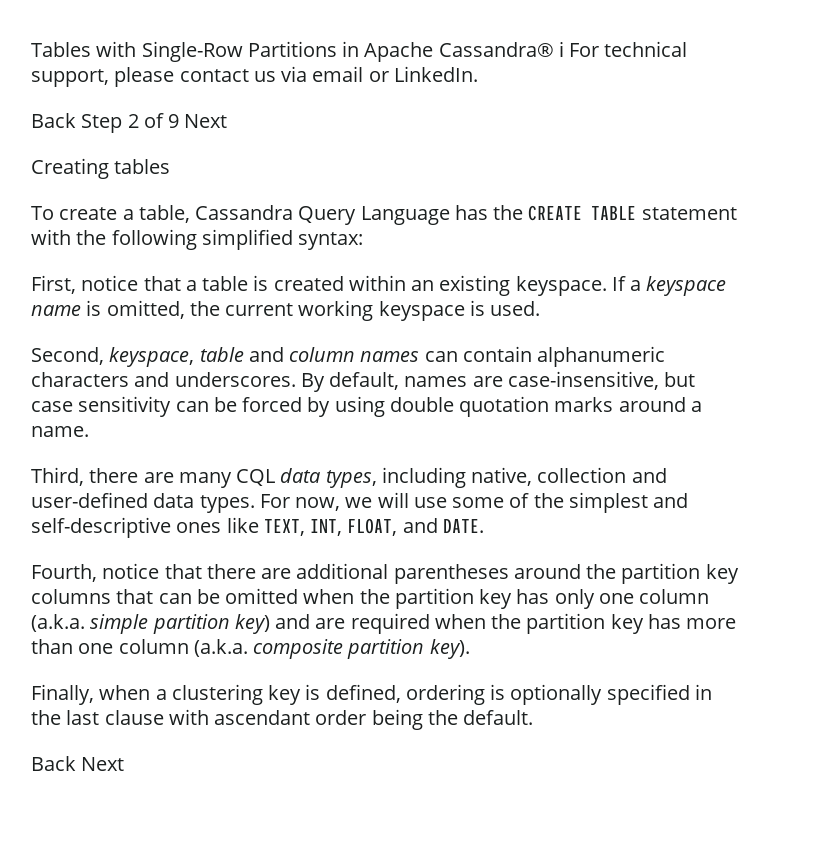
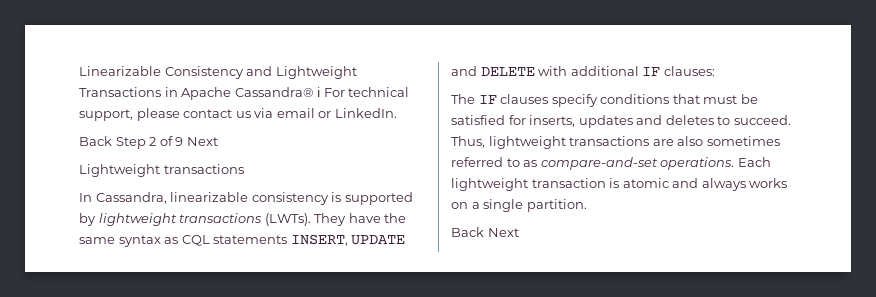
[31,41,337,62] Tables with Single-Row Partitions -> [79,66,357,79] [79,87,161,97] Linearizable Consistency and Lightweight Transactions
[31,158,171,179] [31,205,737,225] [31,229,364,250] [31,275,727,296] [31,300,541,321] [31,346,666,367] [31,371,696,392] [31,396,702,417] [31,426,89,437] [31,467,667,488] [31,492,689,513] [31,517,484,538] [31,563,739,584] [31,588,710,609] [31,613,737,634] [31,639,470,659] [31,684,712,705] [31,709,534,730] Creating tables // To create a table, Cassandra Query Language has the CREATE TABLE statement with the following simplified syntax: // First, notice that a table is created within an existing keyspace. If a keyspace name is omitted, the current working keyspace is used. // Second, keyspace, table and column names can contain alphanumeric characters and underscores. By default, names are case-insensitive, but case sensitivity can be forced by using double quotation marks around a name. // Third, there are many CQL data types, including native, collection and user-defined data types. For now, we will use some of the simplest and self-descriptive ones like TEXT, INT, FLOAT, and DATE. // Fourth, notice that there are additional parentheses around the partition key columns that can be omitted when the partition key has only one column (a.k.a. simple partition key) and are required when the partition key has more than one column (a.k.a. composite partition key). // Finally, when a clustering key is defined, ordering is optionally specified in the last clause with ascendant order being the default. -> [79,164,244,177] [79,192,413,205] [79,213,407,226] [79,234,406,247] [451,66,715,76] [451,94,758,107] [451,115,791,128] [451,136,780,149] [451,157,771,170] [451,178,788,191] [451,199,587,212] Lightweight transactions // In Cassandra, linearizable consistency is supported by lightweight transactions (LWTs). They have the same syntax as CQL statements INSERT, UPDATE and DELETE with additional IF clauses: // The IF clauses specify conditions that must be satisfied for inserts, updates and deletes to succeed. Thus, lightweight transactions are also sometimes referred to as compare-and-set operations. Each lightweight transaction is atomic and always works on a single partition.

